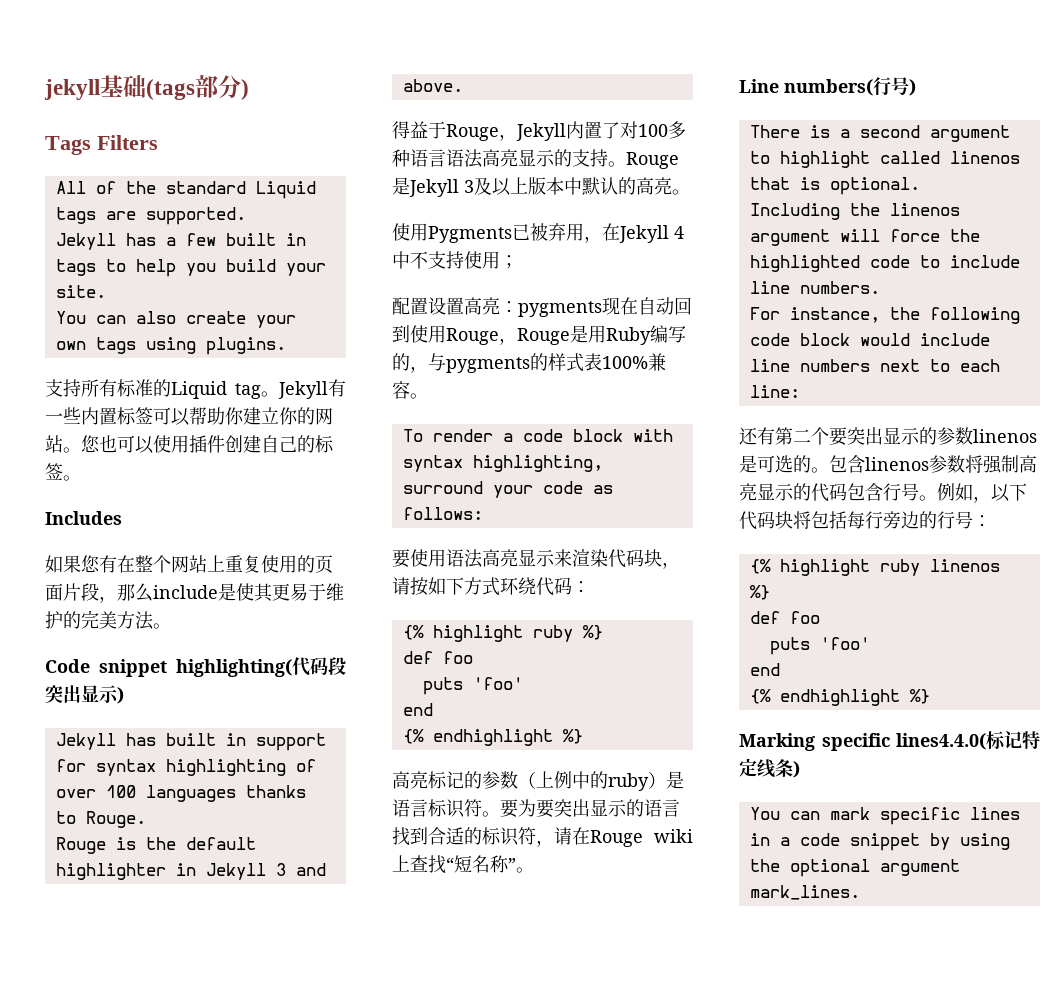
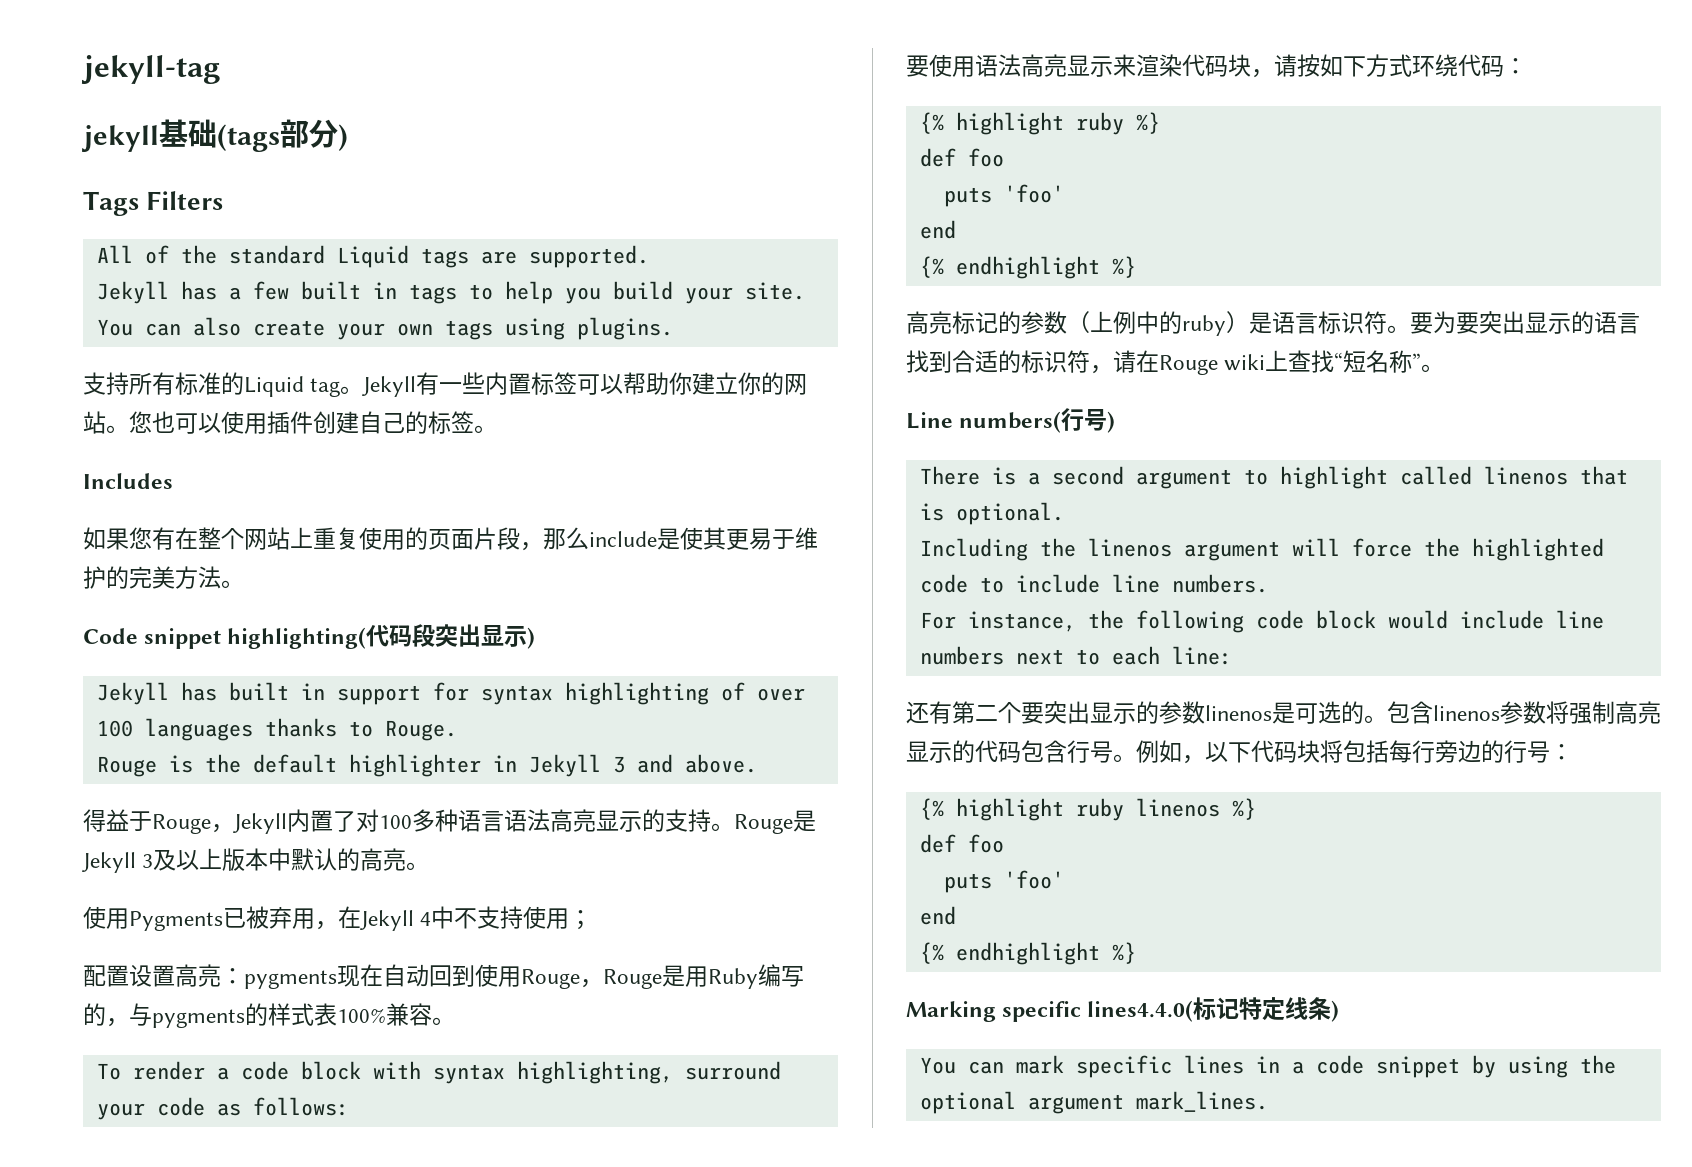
(44, 89) none -> [81,55,221,84] jekyll-tag //

